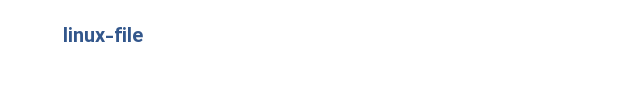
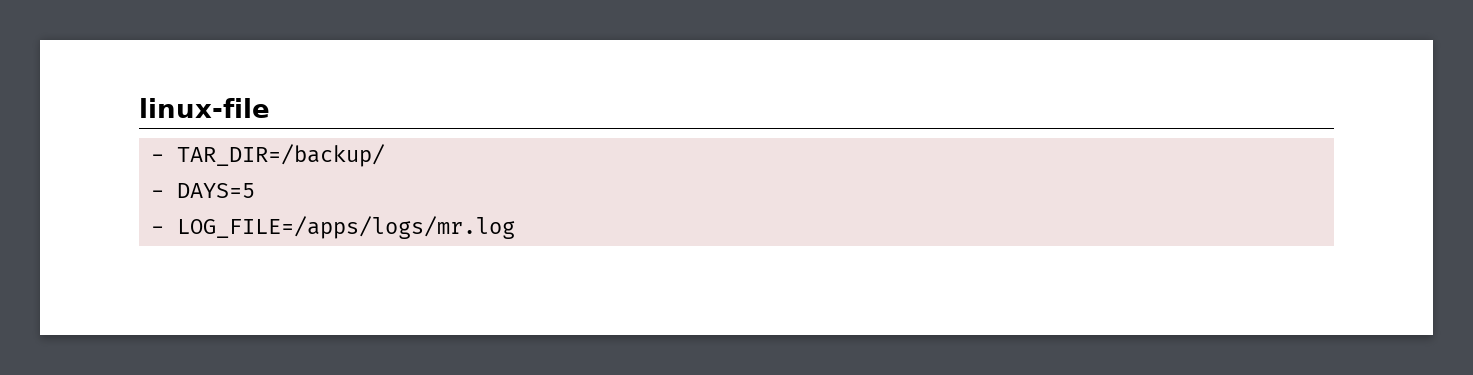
(143, 34) none -> [151,144,386,167] [151,183,256,198] [151,216,516,239] // - TAR_DIR=/backup/ // - DAYS=5 // - LOG_FILE=/apps/logs/mr.log

